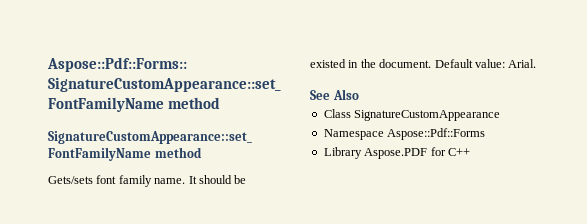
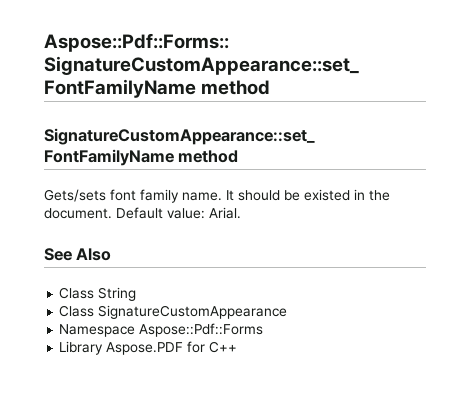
(359, 94) none -> [59,287,137,301] // Class String

